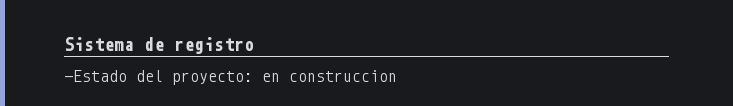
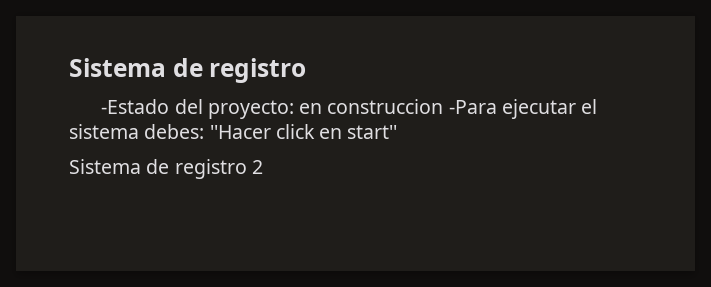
(397, 76) none -> [448,99,598,119] [69,124,398,139] [69,159,263,179] -Para ejecutar el sistema debes: ''Hacer click en start'' // Sistema de registro 2

